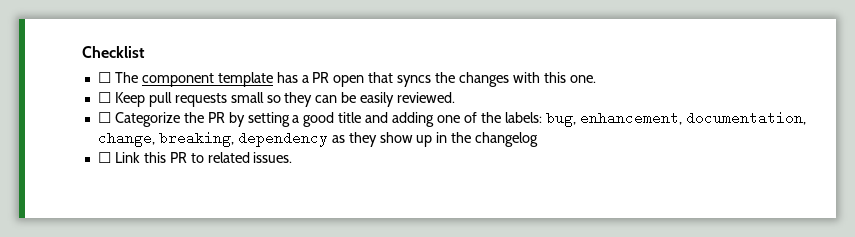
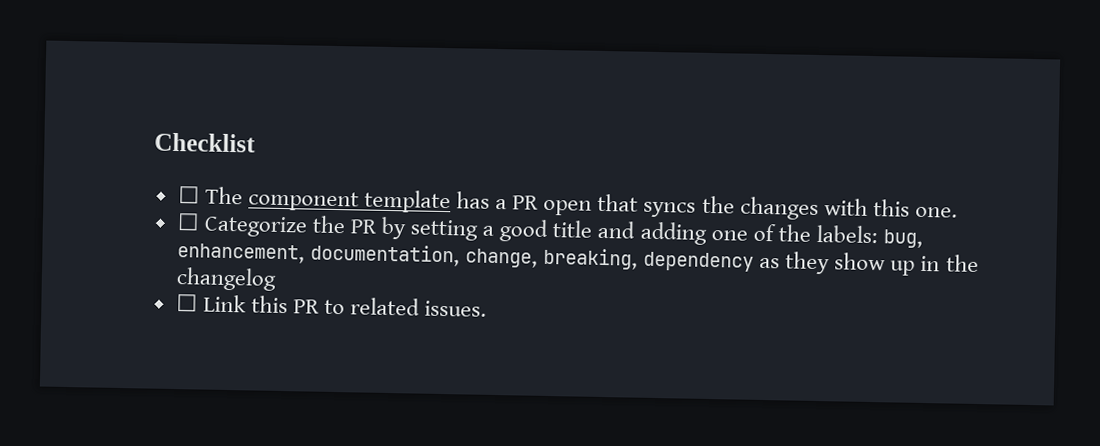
[97,92,456,107] // ☐ Keep pull requests small so they can be easily reviewed. -> (958, 212) none

